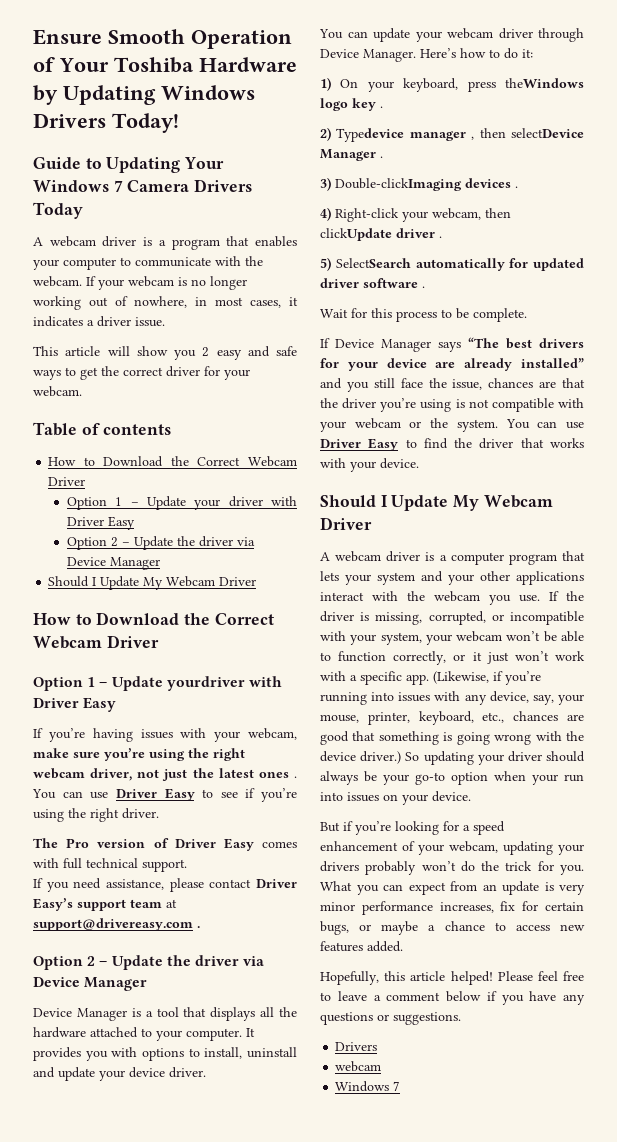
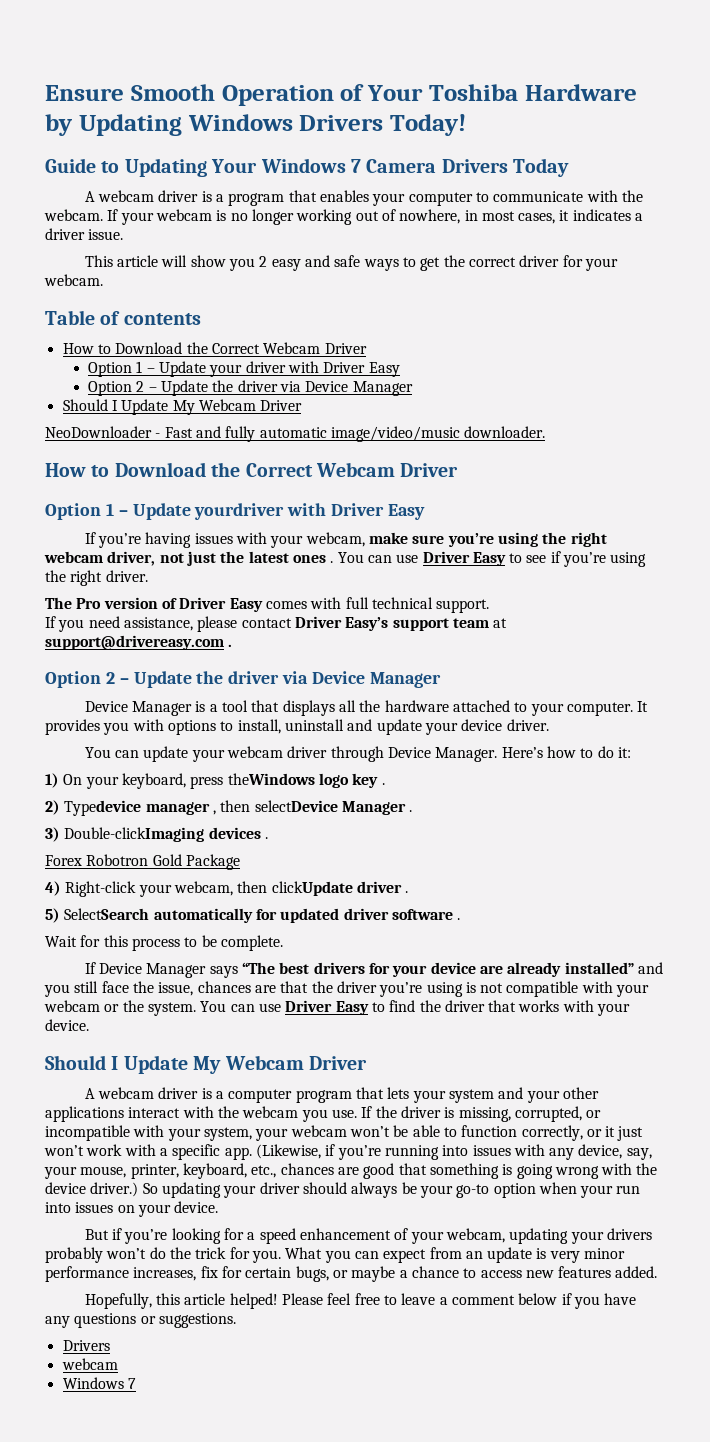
(257, 581) none -> [45,426,546,442] // NeoDownloader - Fast and fully automatic image/video/music downloader.
(518, 187) none -> [45,854,240,870] // Forex Robotron Gold Package

